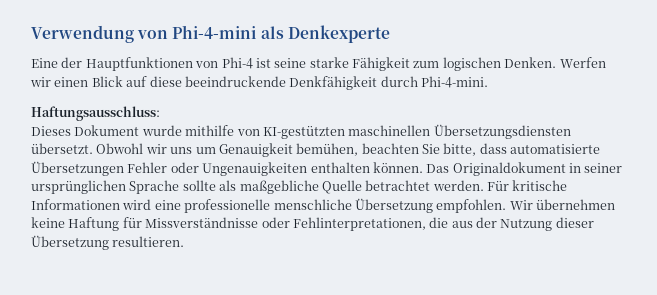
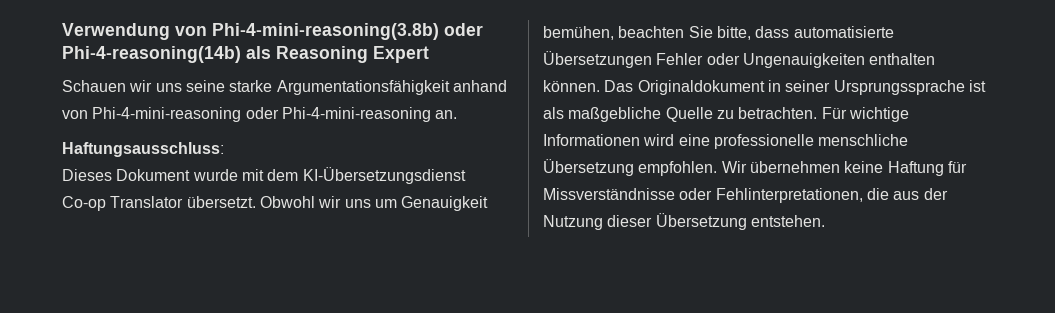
[172,25,390,43] [31,57,606,71] [30,76,488,90] Phi-4-mini als Denkexperte // Eine der Hauptfunktionen von Phi-4 ist seine starke Fähigkeit zum logischen Denken. Werfen wir einen Blick auf diese beeindruckende Denkfähigkeit durch Phi-4-mini. -> [212,23,483,40] [62,46,429,63] [62,80,507,95] [62,107,458,122] Phi-4-mini-reasoning(3.8b) oder Phi-4-reasoning(14b) als Reasoning Expert // Schauen wir uns seine starke Argumentationsfähigkeit anhand von Phi-4-mini-reasoning oder Phi-4-mini-reasoning an.
[185,124,571,139] mithilfe von KI-gestützten maschinellen Übersetzungsdiensten -> [241,167,466,184] [62,196,184,211] mit dem KI-Übersetzungsdienst Co-op Translator
[31,180,568,194] ursprünglichen Sprache sollte als maßgebliche Quelle betrachtet werden. Für kritische -> [833,80,986,95] [543,107,909,122] Ursprungssprache ist als maßgebliche Quelle zu betrachten. Für wichtige
[112,236,185,247] resultieren. -> [750,215,825,227] entstehen.

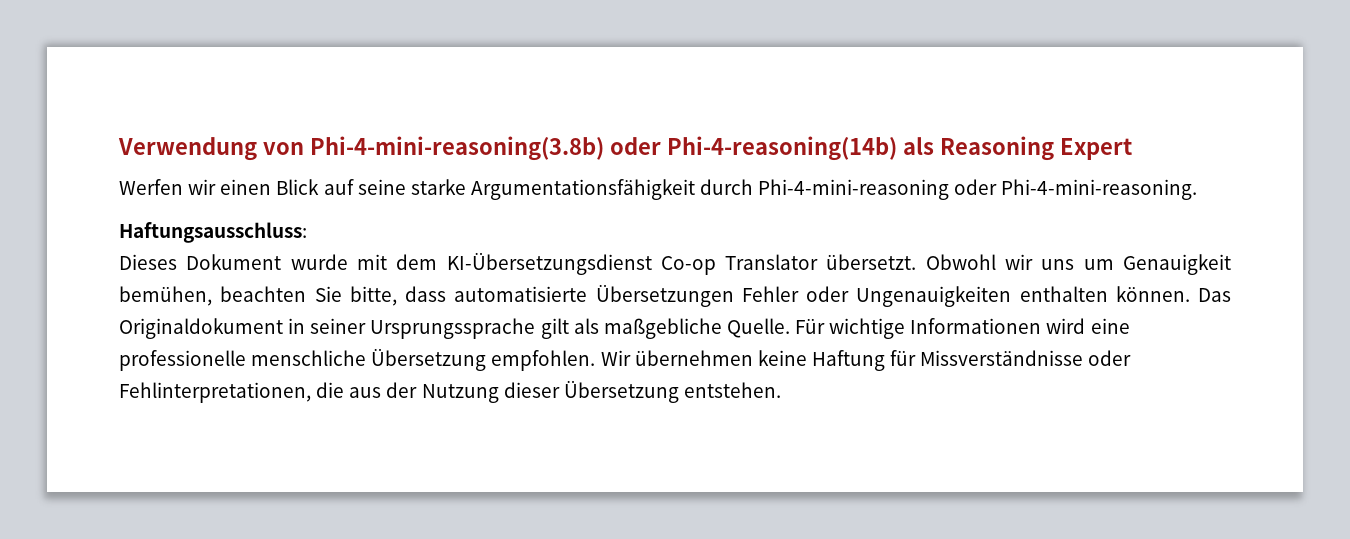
[62,80,507,95] [62,107,458,122] Schauen wir uns seine starke Argumentationsfähigkeit anhand von Phi-4-mini-reasoning oder Phi-4-mini-reasoning an. -> [119,179,1198,200] Werfen wir einen Blick auf seine starke Argumentationsfähigkeit durch Phi-4-mini-reasoning oder Phi-4-mini-reasoning.
[968,80,986,92] ist -> [540,318,569,339] gilt
[665,107,818,122] Quelle zu betrachten. -> [726,318,790,338] Quelle.

